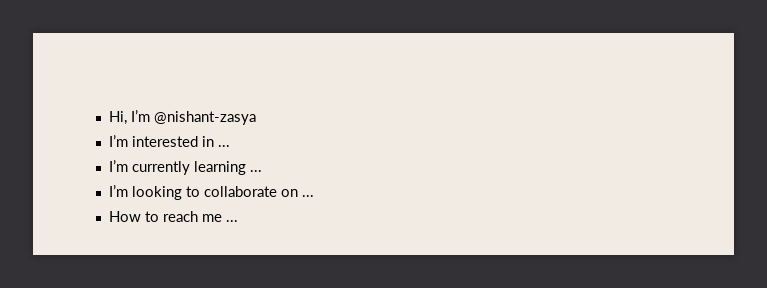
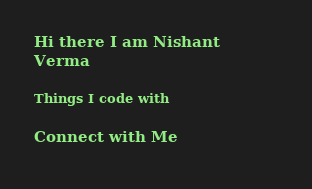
[108,110,256,125] [108,135,230,147] [108,160,262,175] [108,185,314,200] [108,211,238,222] Hi, I’m @nishant-zasya // I’m interested in ... // I’m currently learning ... // I’m looking to collaborate on ... // How to reach me ... -> [34,36,220,47] [33,55,90,66] [34,93,170,106] [34,131,178,142] Hi there I am Nishant Verma // Things I code with // Connect with Me

